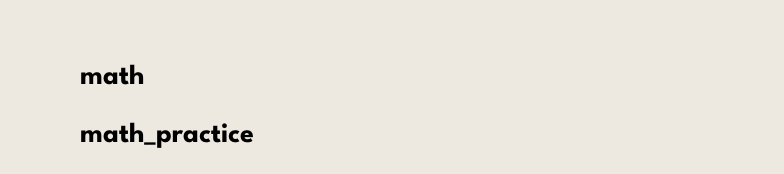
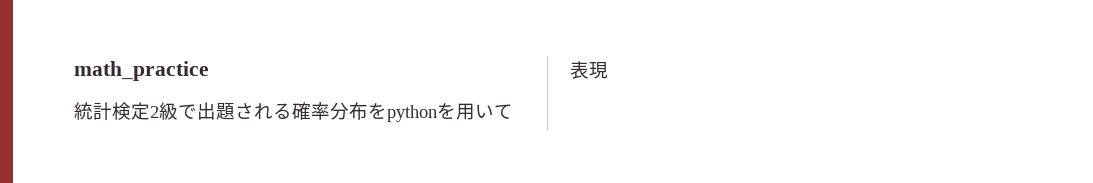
[80,64,144,85] [80,122,254,148] math // math_practice -> [74,61,209,81] [74,102,513,122] [570,61,608,79] math_practice // 統計検定2級で出題される確率分布をpythonを用いて表現

